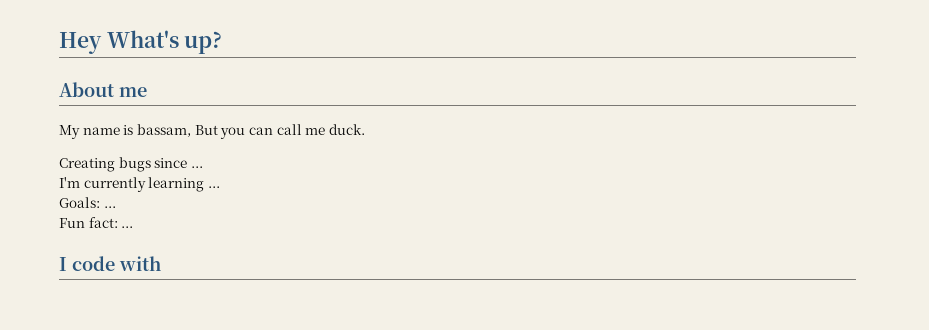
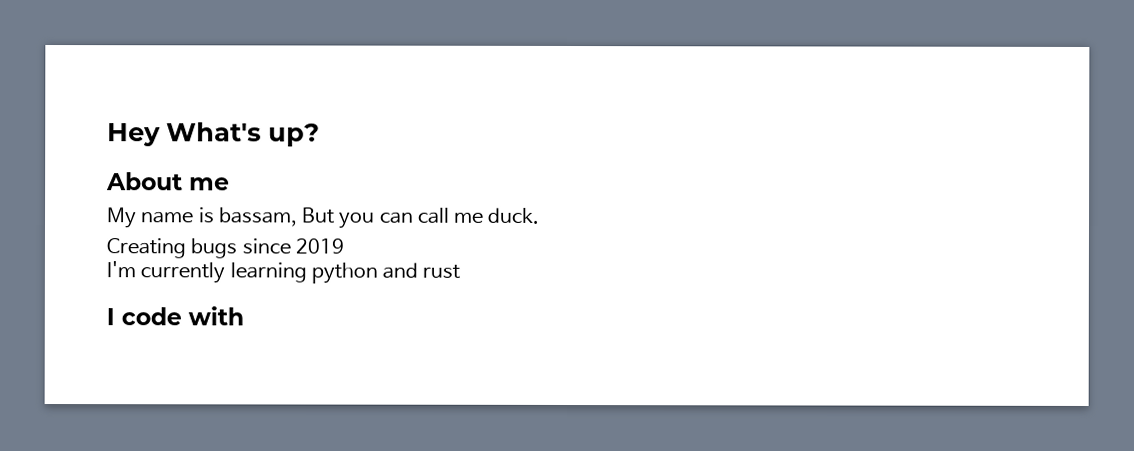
[190,166,203,168] ... -> [294,238,344,254] 2019
[207,186,220,188] [59,197,116,208] [59,217,134,228] ... // Goals: ... // Fun fact: ... -> [310,262,461,284] python and rust

